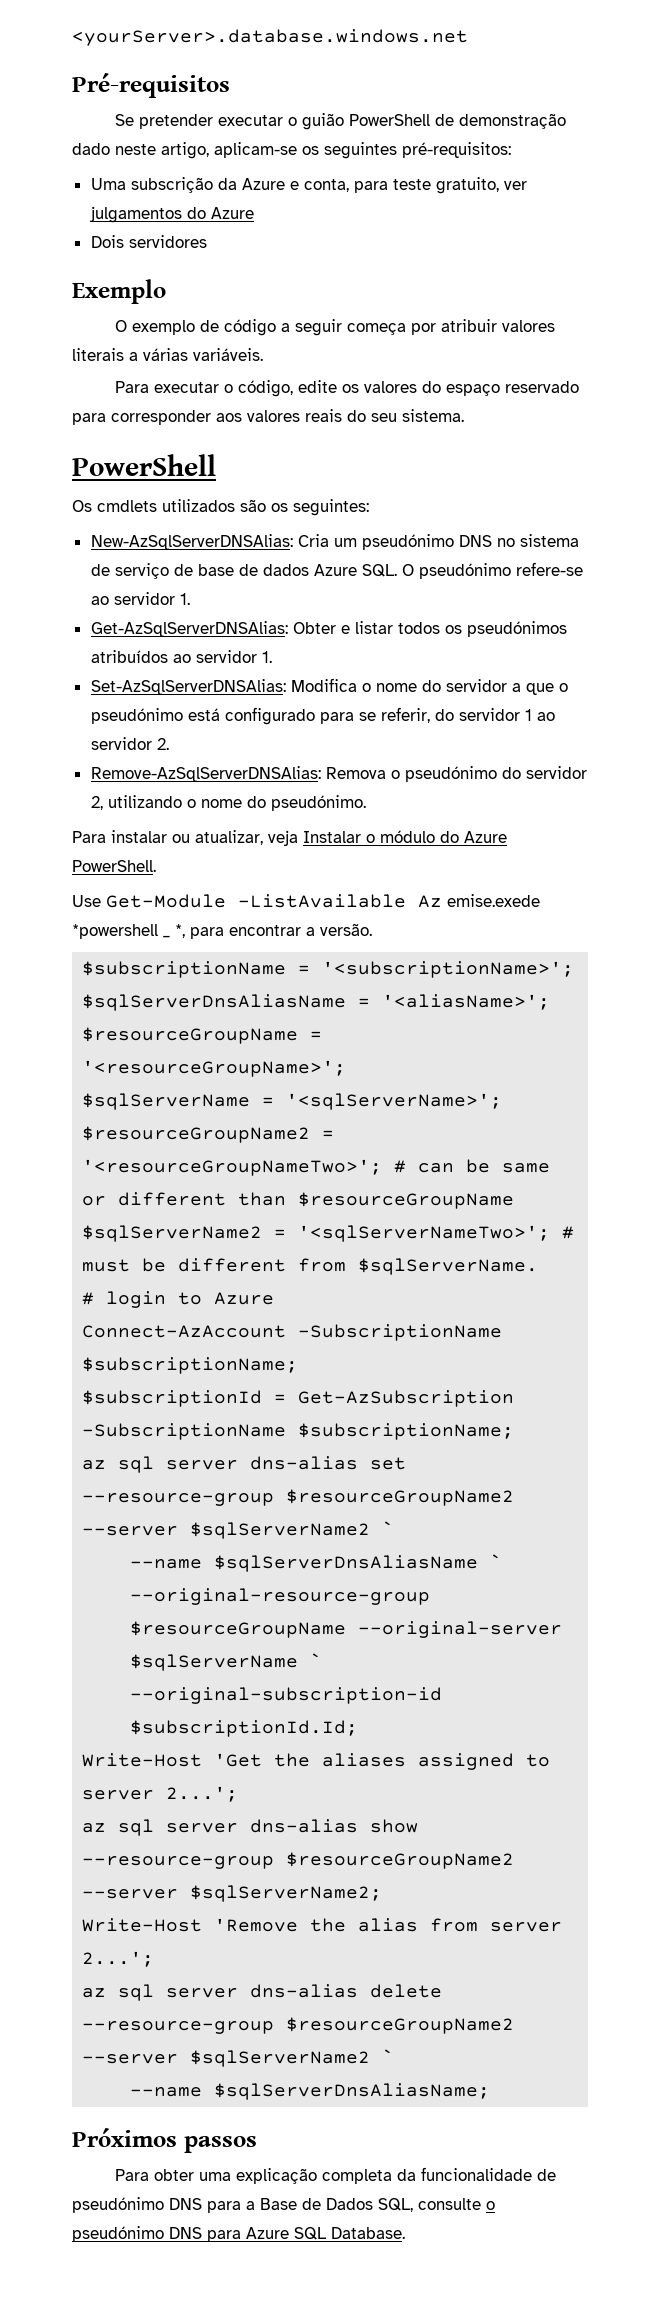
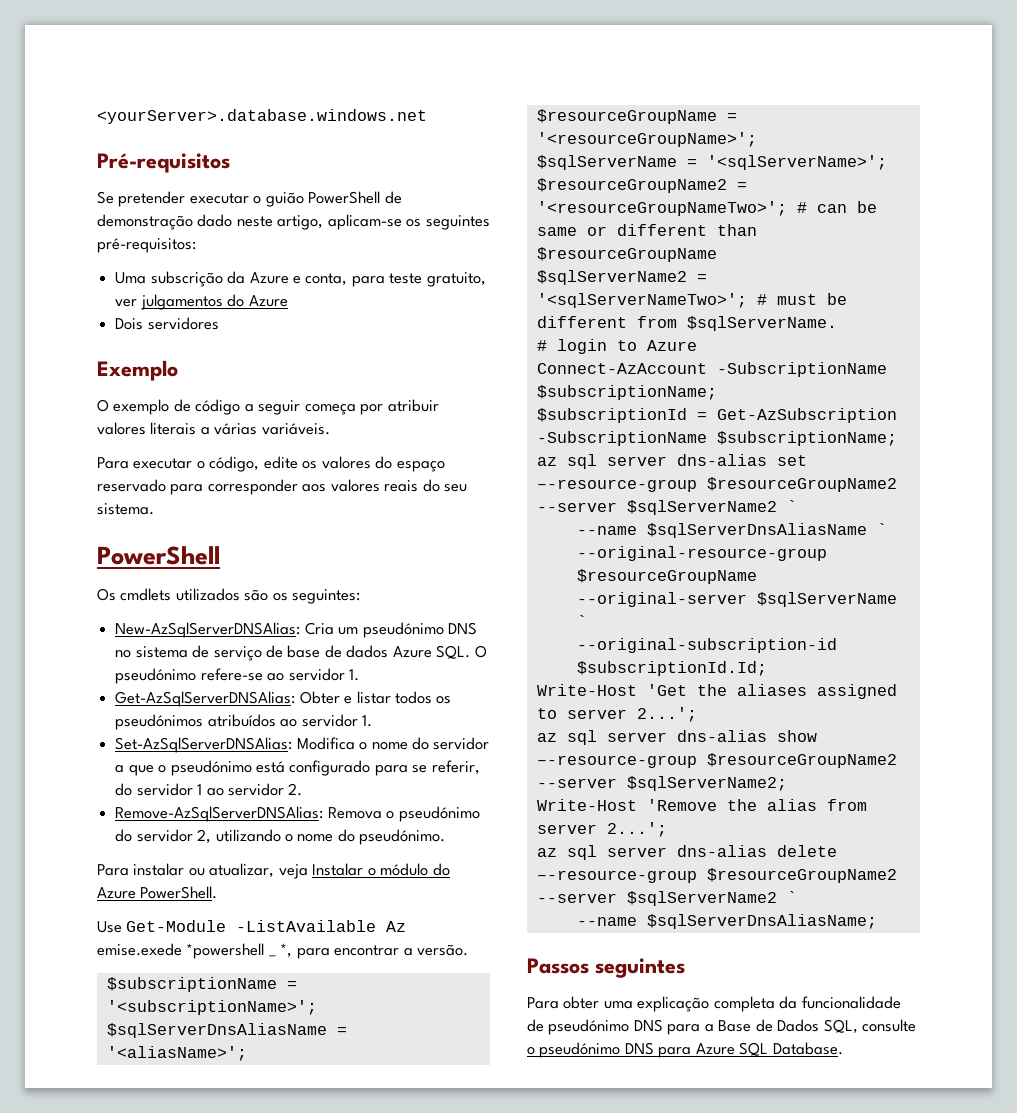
[72,2128,257,2153] Próximos passos -> [527,958,685,978] Passos seguintes

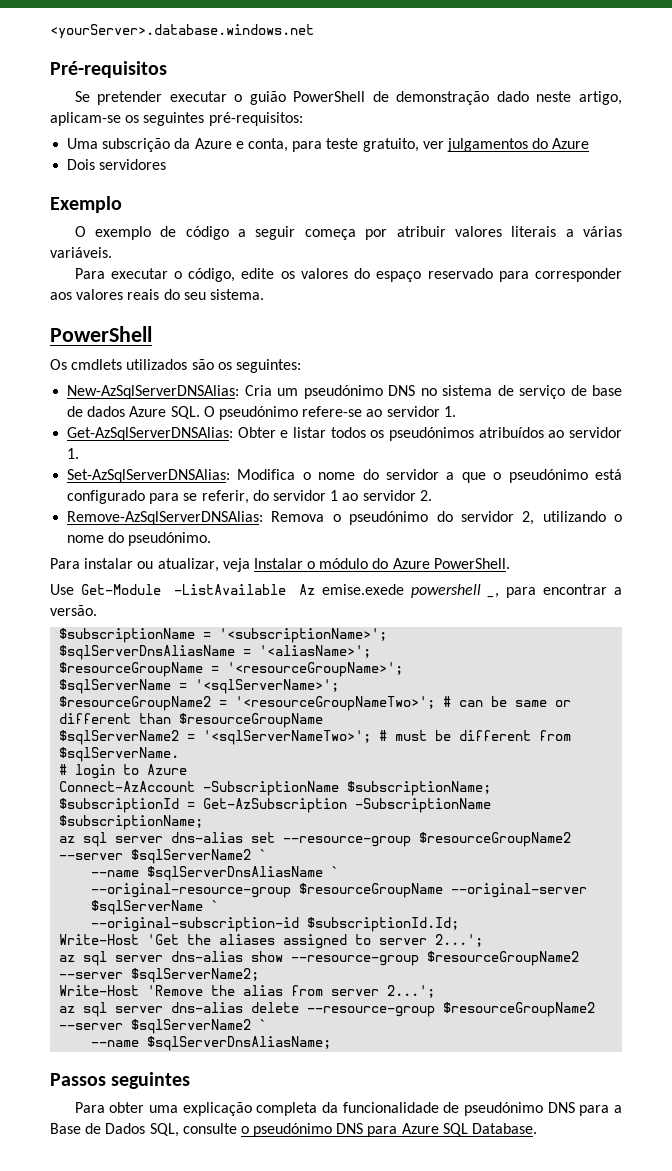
[186,943,293,959] *powershell _ *, -> [410,584,500,598] powershell _,

